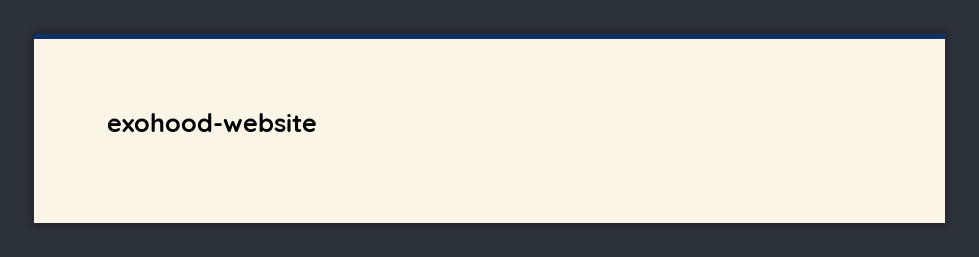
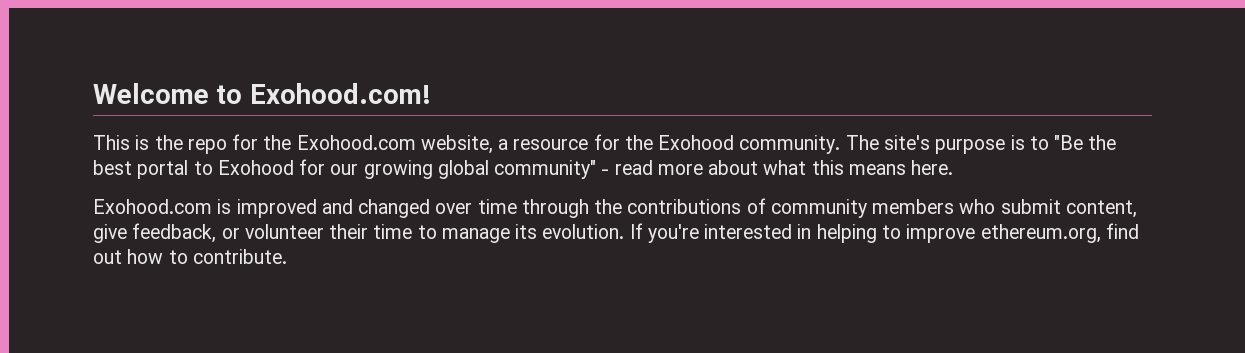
[107,113,317,132] exohood-website -> [93,83,431,104] [93,134,1117,154] [93,159,954,179] [93,198,1137,218] [93,223,1139,243] [93,249,287,264] Welcome to Exohood.com! // This is the repo for the Exohood.com website, a resource for the Exohood community. The site's purpose is to "Be the best portal to Exohood for our growing global community" - read more about what this means here. // Exohood.com is improved and changed over time through the contributions of community members who submit content, give feedback, or volunteer their time to manage its evolution. If you're interested in helping to improve ethereum.org, find out how to contribute.

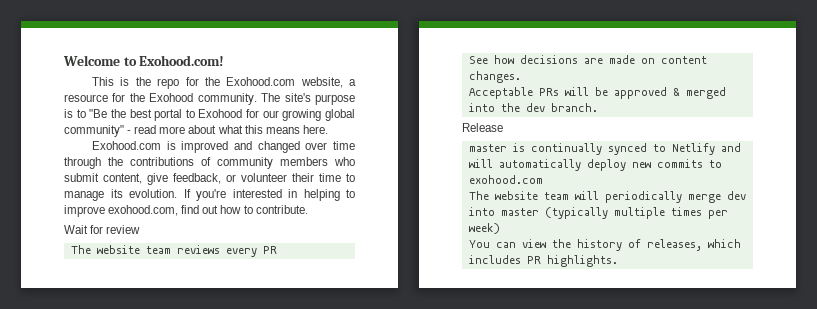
[980,224,1101,243] ethereum.org, -> [108,205,179,216] exohood.com,
(287, 256) none -> [64,225,141,234] [70,245,277,257] [468,55,707,64] [468,71,521,83] [468,87,726,99] [468,103,598,112] [462,123,503,132] [468,143,741,155] [468,159,722,171] [468,175,543,184] [468,191,746,203] [468,207,728,219] [468,223,500,234] [468,239,741,251] [468,255,618,267] // Wait for review // The website team reviews every PR // See how decisions are made on content changes. // Acceptable PRs will be approved & merged into the dev branch. // Release // master is continually synced to Netlify and will automatically deploy new commits to exohood.com // The website team will periodically merge dev into master (typically multiple times per week) // You can view the history of releases, which includes PR highlights.

